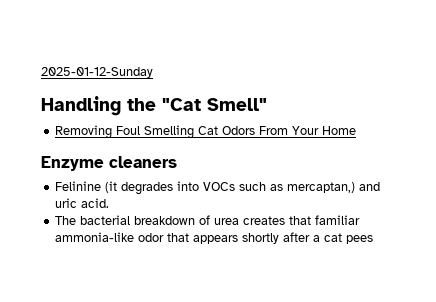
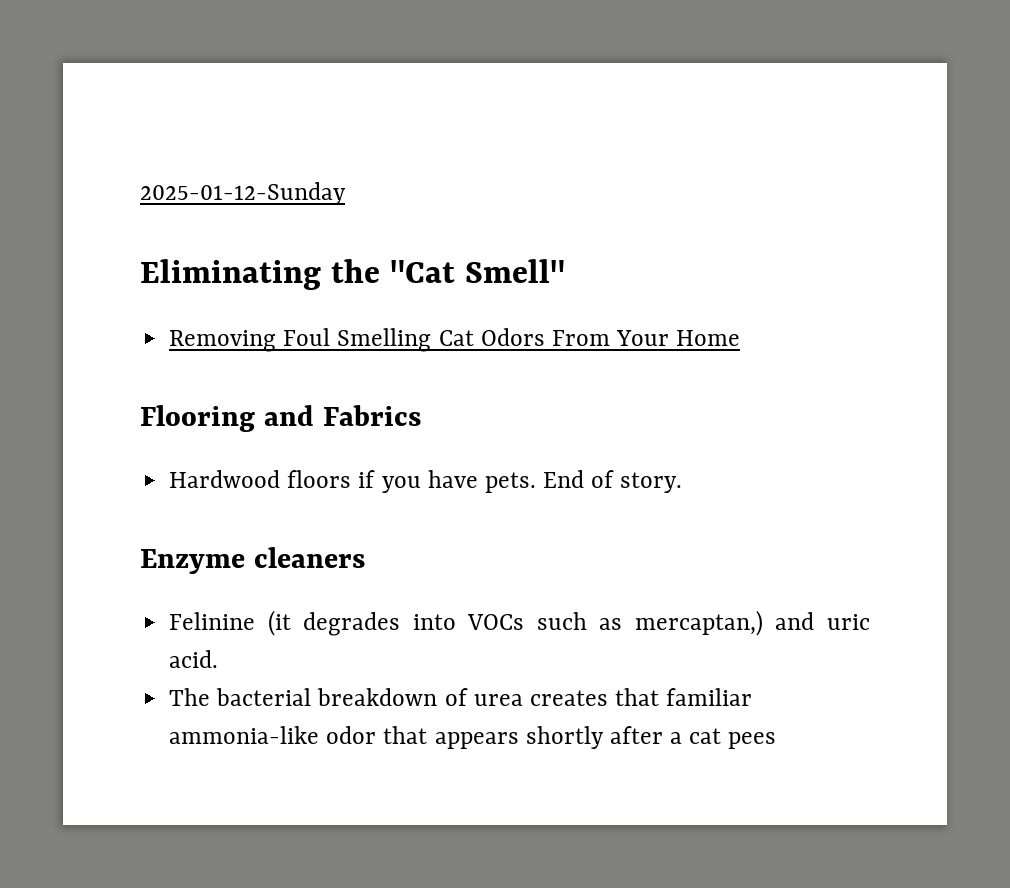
[41,96,121,116] Handling -> [140,259,321,290] Eliminating
(357, 130) none -> [140,405,421,432] [169,470,683,493] // Flooring and Fabrics // Hardwood floors if you have pets. End of story.

